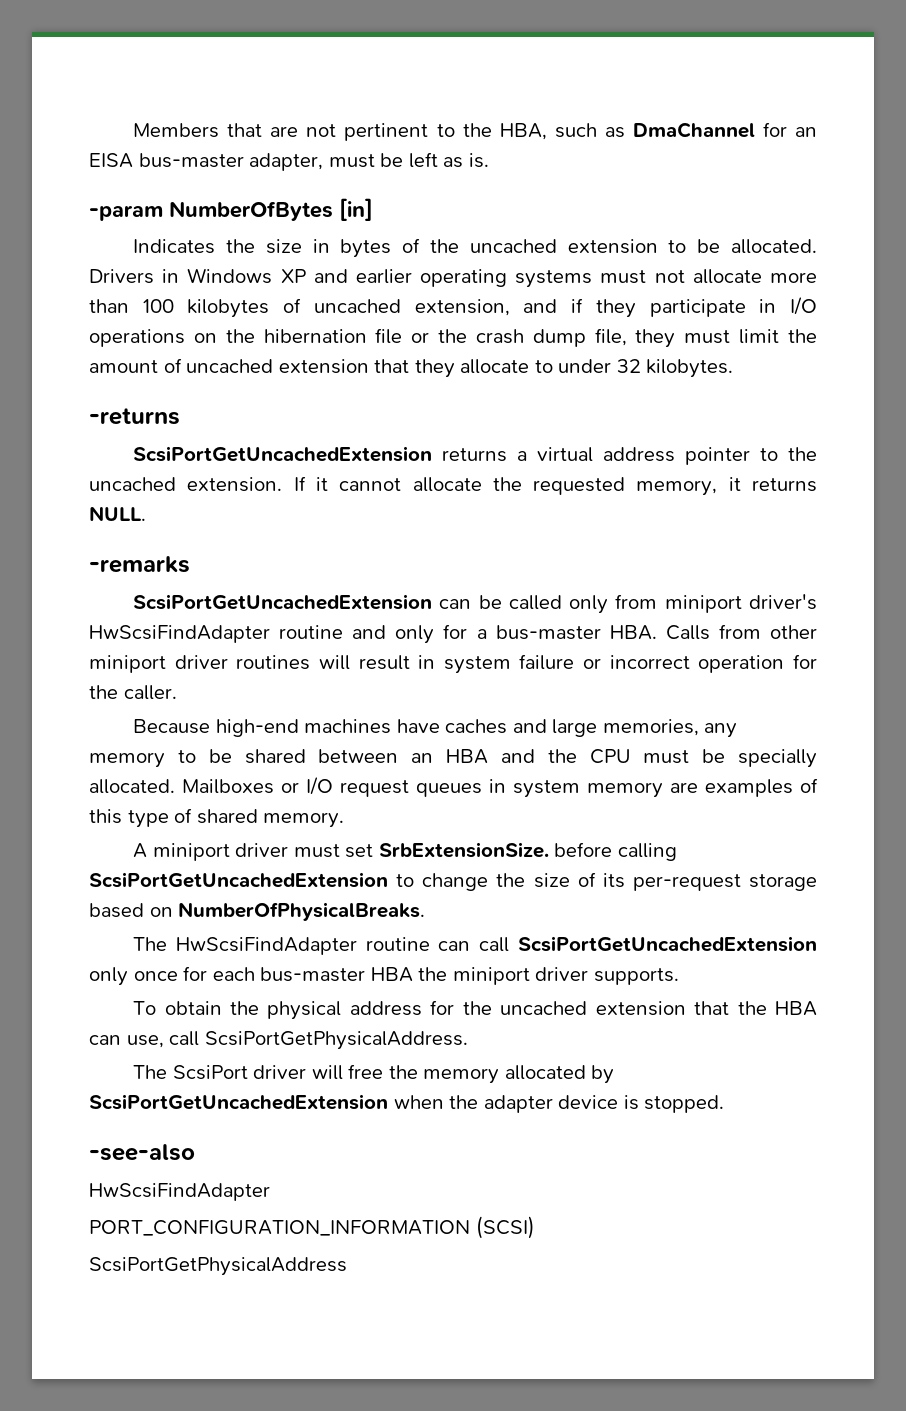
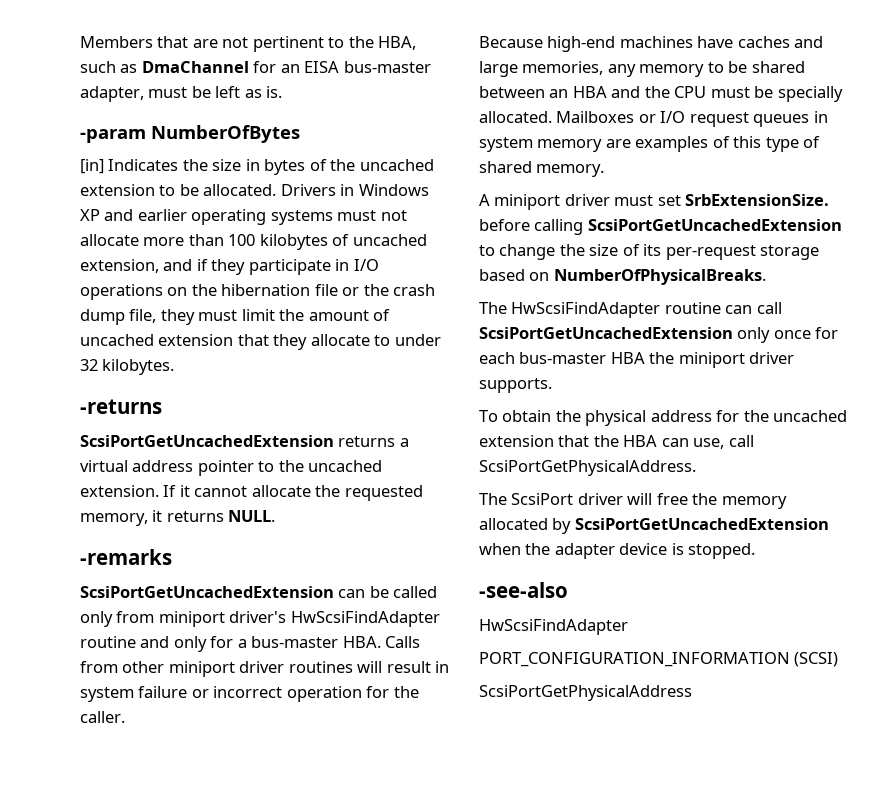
(333, 211) none -> (300, 134) //
(373, 209) // -> (104, 166) none

